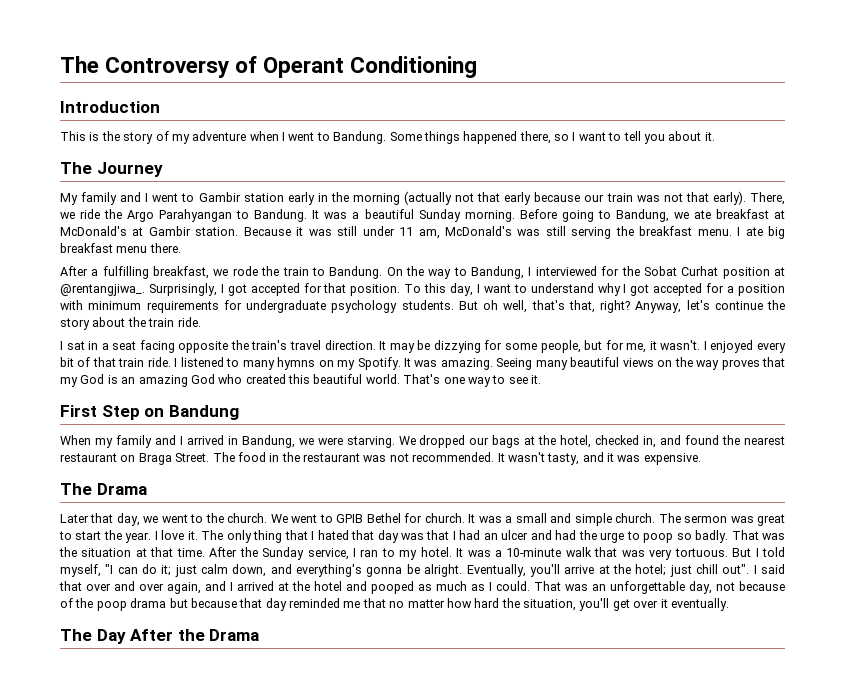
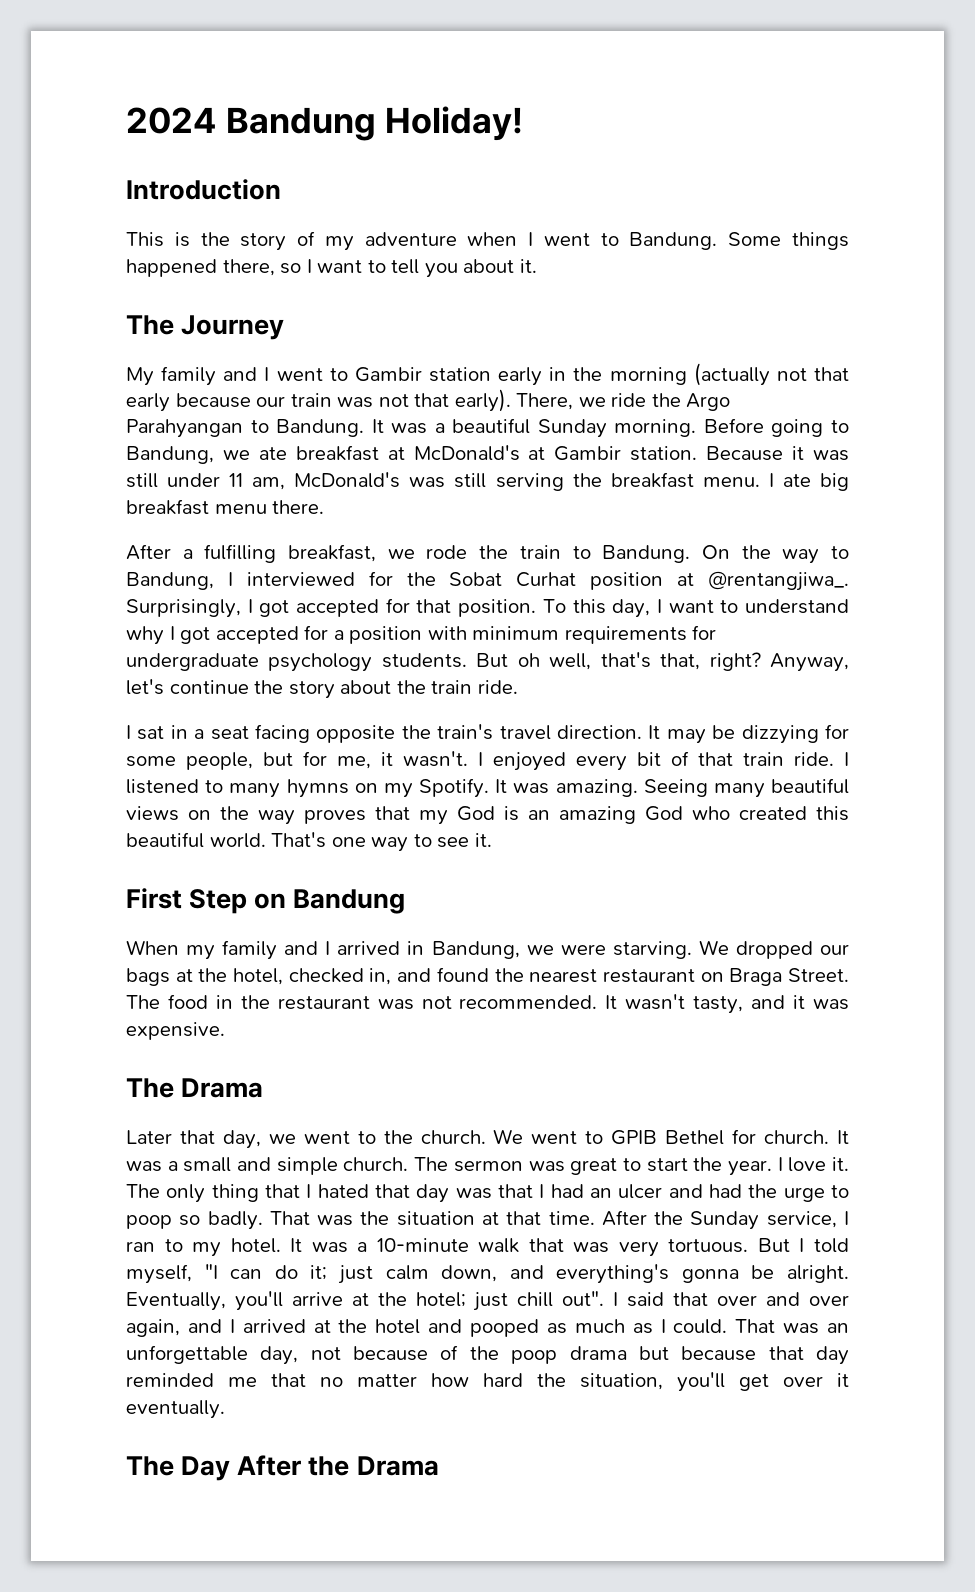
[60,56,478,78] The Controversy of Operant Conditioning -> [126,106,524,141] 2024 Bandung Holiday!

